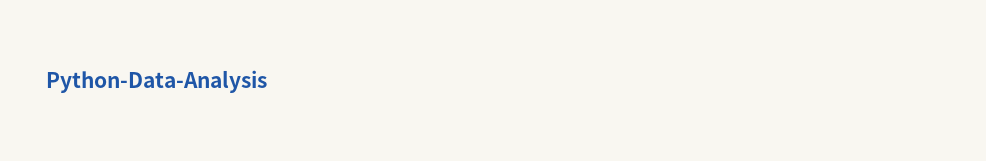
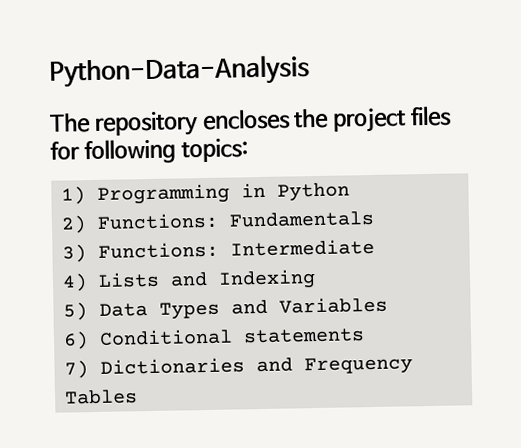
(267, 81) none -> [49,105,452,137] [50,138,249,165] [60,182,350,205] [60,210,375,234] [61,238,375,263] [61,269,316,292] [62,296,388,321] [62,328,365,350] [63,356,413,379] [63,389,138,405] // The repository encloses the project files for following topics: // 1) Programming in Python // 2) Functions: Fundamentals // 3) Functions: Intermediate // 4) Lists and Indexing // 5) Data Types and Variables // 6) Conditional statements // 7) Dictionaries and Frequency Tables

